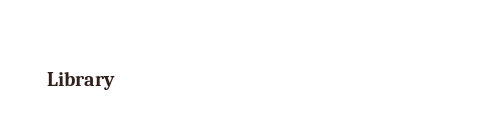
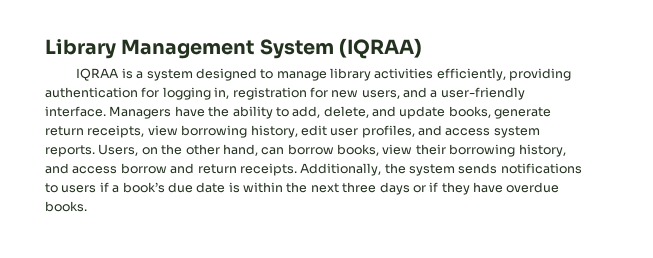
(115, 80) none -> [121,38,422,59] [76,68,572,81] [45,87,525,100] [45,106,552,119] [45,125,540,138] [45,144,566,157] [45,163,582,176] [45,182,560,195] [45,201,87,212] Management System (IQRAA) // IQRAA is a system designed to manage library activities efficiently, providing authentication for logging in, registration for new users, and a user-friendly interface. Managers have the ability to add, delete, and update books, generate return receipts, view borrowing history, edit user profiles, and access system reports. Users, on the other hand, can borrow books, view their borrowing history, and access borrow and return receipts. Additionally, the system sends notifications to users if a book’s due date is within the next three days or if they have overdue books.

